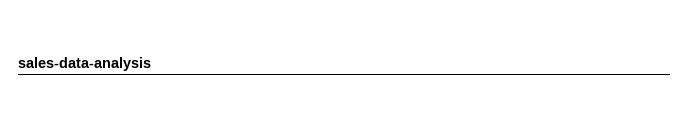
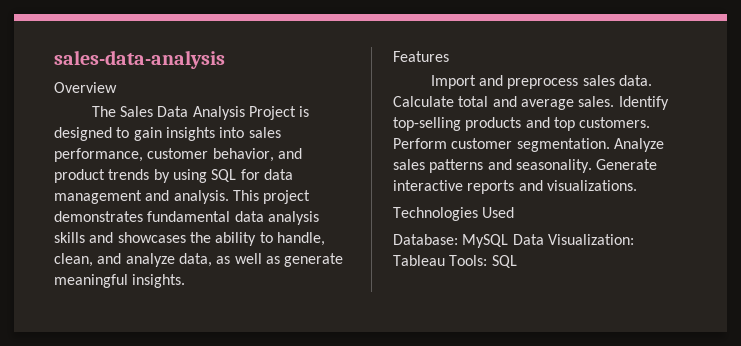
(151, 64) none -> [54,82,117,93] [91,106,310,120] [54,127,281,141] [54,148,302,162] [54,169,293,183] [54,190,311,204] [54,211,319,225] [54,232,325,246] [54,253,344,267] [54,274,186,288] [393,51,449,62] [430,75,653,89] [393,96,669,110] [393,117,651,131] [393,138,664,152] [393,159,658,173] [393,180,637,194] [393,207,515,221] [393,234,634,248] [393,255,517,268] // Overview // The Sales Data Analysis Project is designed to gain insights into sales performance, customer behavior, and product trends by using SQL for data management and analysis. This project demonstrates fundamental data analysis skills and showcases the ability to handle, clean, and analyze data, as well as generate meaningful insights. // Features // Import and preprocess sales data. Calculate total and average sales. Identify top-selling products and top customers. Perform customer segmentation. Analyze sales patterns and seasonality. Generate interactive reports and visualizations. // Technologies Used // Database: MySQL Data Visualization: Tableau Tools: SQL

